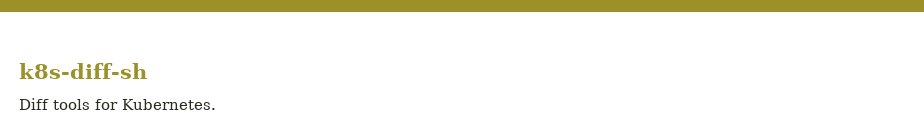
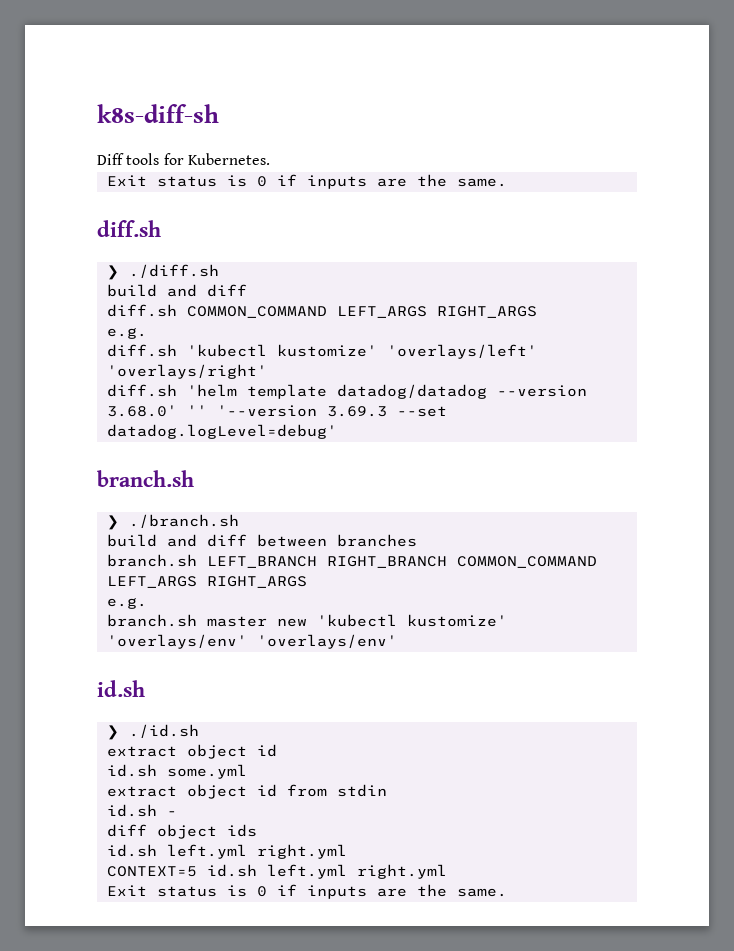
(216, 104) none -> [106,174,507,189] [97,220,161,237] [106,264,219,280] [106,284,247,297] [106,304,537,318] [106,327,147,339] [106,344,537,359] [106,364,267,379] [106,384,587,399] [106,405,447,417] [106,424,337,439] [97,470,194,487] [106,514,239,530] [106,534,417,547] [106,554,597,568] [106,576,307,588] [106,597,147,609] [106,614,507,627] [106,634,397,649] [97,680,145,697] [106,724,199,740] [106,744,277,759] [106,764,247,779] [106,784,387,799] [106,804,177,817] [106,824,257,839] [106,844,347,859] [106,864,447,879] [106,884,507,899] // Exit status is 0 if inputs are the same. // diff.sh // ❯ ./diff.sh // build and diff // diff.sh COMMON_COMMAND LEFT_ARGS RIGHT_ARGS // e.g. // diff.sh 'kubectl kustomize' 'overlays/left' 'overlays/right' // diff.sh 'helm template datadog/datadog --version 3.68.0' '' '--version 3.69.3 --set datadog.logLevel=debug' // branch.sh // ❯ ./branch.sh // build and diff between branches // branch.sh LEFT_BRANCH RIGHT_BRANCH COMMON_COMMAND LEFT_ARGS RIGHT_ARGS // e.g. // branch.sh master new 'kubectl kustomize' 'overlays/env' 'overlays/env' // id.sh // ❯ ./id.sh // extract object id // id.sh some.yml // extract object id from stdin // id.sh - // diff object ids // id.sh left.yml right.yml // CONTEXT=5 id.sh left.yml right.yml // Exit status is 0 if inputs are the same.

